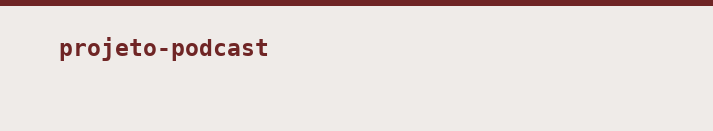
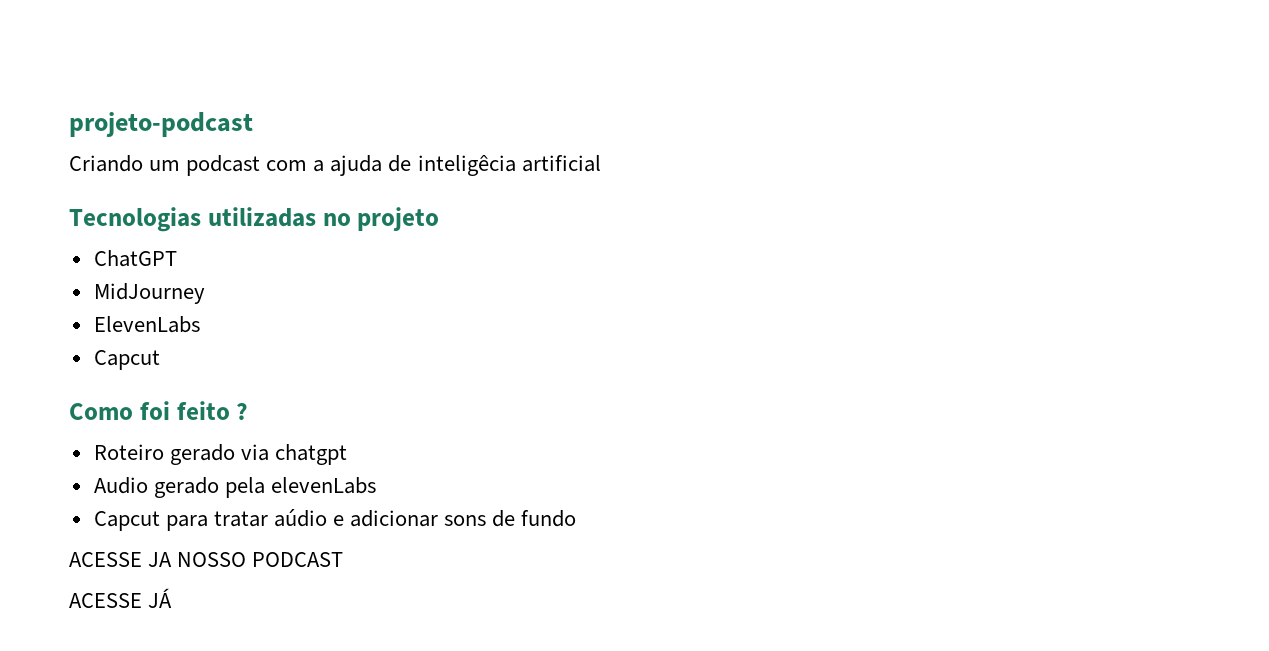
(269, 49) none -> [69,155,601,176] [69,207,440,232] [93,250,177,267] [93,283,205,304] [93,316,200,333] [93,350,160,370] [69,401,249,420] [93,444,347,465] [93,477,376,498] [93,509,577,531] [69,552,344,567] [69,588,173,608] // Criando um podcast com a ajuda de inteligêcia artificial // Tecnologias utilizadas no projeto // ChatGPT // MidJourney // ElevenLabs // Capcut // Como foi feito ? // Roteiro gerado via chatgpt // Audio gerado pela elevenLabs // Capcut para tratar aúdio e adicionar sons de fundo // ACESSE JA NOSSO PODCAST // ACESSE JÁ

